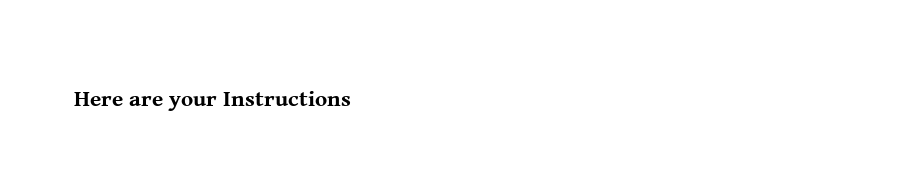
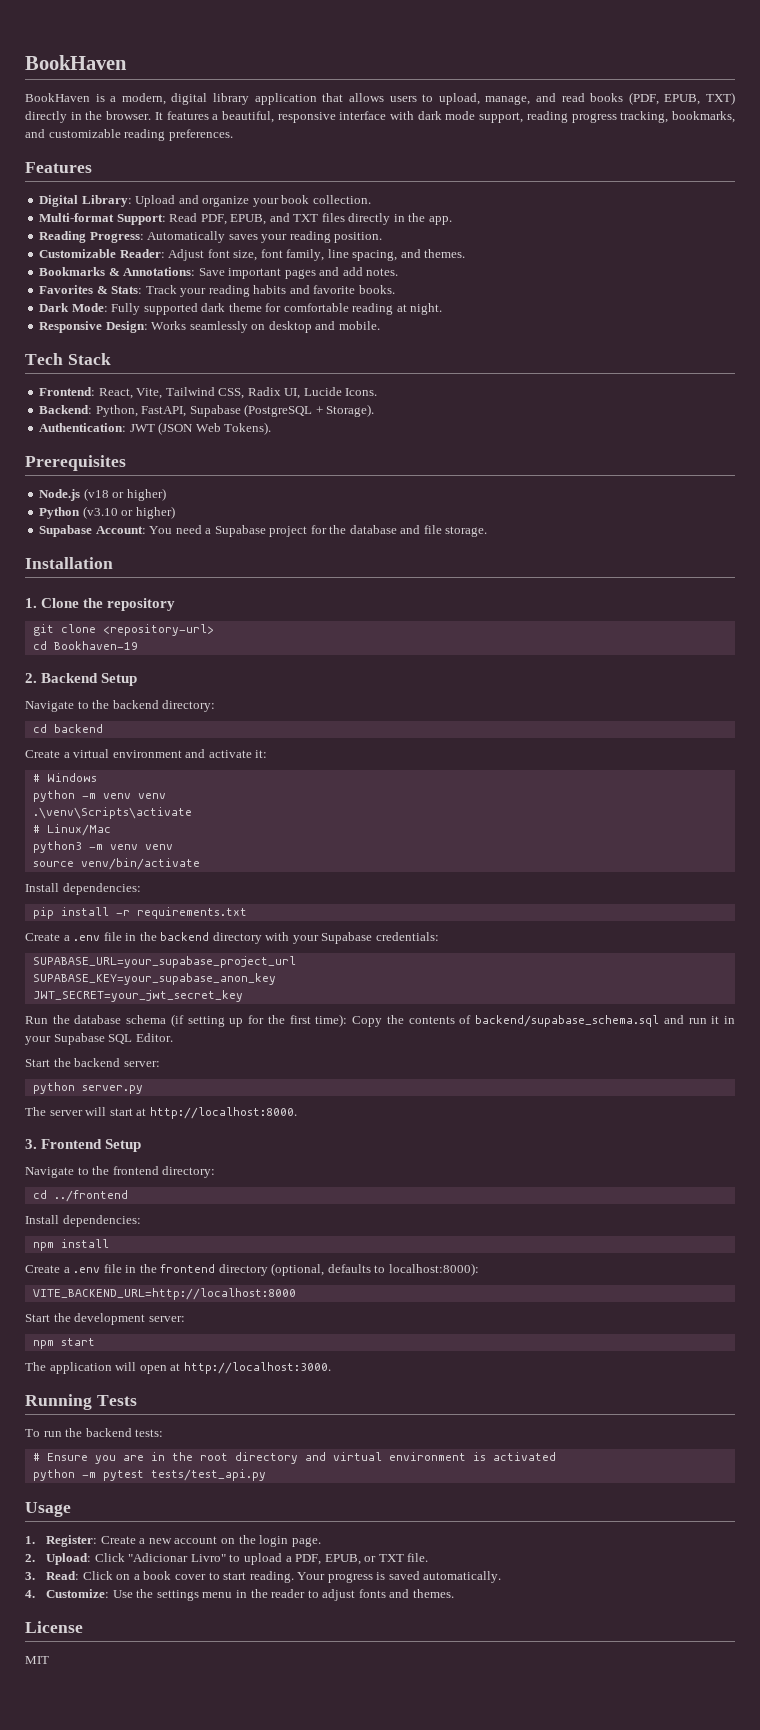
[74,91,352,111] Here are your Instructions -> [25,55,127,70] [25,92,735,105] [25,111,736,123] [25,129,233,141] [25,162,92,173] [39,195,371,207] [39,213,452,225] [39,231,383,243] [39,249,466,261] [39,267,399,279] [39,285,395,297] [39,303,443,315] [39,321,380,333] [25,353,111,365] [39,387,378,399] [39,404,375,417] [39,422,272,435] [25,455,126,471] [39,488,166,501] [39,506,175,519] [39,525,488,537] [25,557,113,569] [25,598,176,611] [32,624,214,636] [32,641,138,650] [25,673,138,686] [25,700,216,712] [32,724,103,733] [25,749,268,758] [32,773,97,782] [32,790,166,802] [32,807,192,819] [32,824,111,836] [32,841,173,853] [32,858,200,870] [25,883,141,895] [32,907,247,919] [25,932,439,944] [32,956,296,968] [32,973,276,985] [32,990,243,1002] [25,1014,735,1027] [25,1033,173,1045] [25,1058,160,1067] [32,1082,143,1094] [25,1107,297,1119] [25,1139,142,1152] [25,1166,216,1178] [32,1190,128,1202] [25,1215,141,1227] [32,1239,109,1251] [25,1263,479,1276] [32,1288,296,1300] [25,1313,185,1325] [32,1338,95,1349] [25,1362,331,1374] [25,1394,137,1410] [25,1428,164,1437] [32,1452,556,1464] [32,1469,266,1481] [25,1502,71,1517] [25,1535,321,1547] [25,1553,429,1565] [25,1571,502,1583] [25,1589,454,1601] [25,1621,83,1633] [25,1656,49,1664] BookHaven // BookHaven is a modern, digital library application that allows users to upload, manage, and read books (PDF, EPUB, TXT) directly in the browser. It features a beautiful, responsive interface with dark mode support, reading progress tracking, bookmarks, and customizable reading preferences. // Features // Digital Library: Upload and organize your book collection. // Multi-format Support: Read PDF, EPUB, and TXT files directly in the app. // Reading Progress: Automatically saves your reading position. // Customizable Reader: Adjust font size, font family, line spacing, and themes. // Bookmarks & Annotations: Save important pages and add notes. // Favorites & Stats: Track your reading habits and favorite books. // Dark Mode: Fully supported dark theme for comfortable reading at night. // Responsive Design: Works seamlessly on desktop and mobile. // Tech Stack // Frontend: React, Vite, Tailwind CSS, Radix UI, Lucide Icons. // Backend: Python, FastAPI, Supabase (PostgreSQL + Storage). // Authentication: JWT (JSON Web Tokens). // Prerequisites // Node.js (v18 or higher) // Python (v3.10 or higher) // Supabase Account: You need a Supabase project for the database and file storage. // Installation // 1. Clone the repository // git clone <repository-url> // cd Bookhaven-19 // 2. Backend Setup // Navigate to the backend directory: // cd backend // Create a virtual environment and activate it: // # Windows // python -m venv venv // .\venv\Scripts\activate // # Linux/Mac // python3 -m venv venv // source venv/bin/activate // Install dependencies: // pip install -r requirements.txt // Create a .env file in the backend directory with your Supabase credentials: // SUPABASE_URL=your_supabase_project_url // SUPABASE_KEY=your_supabase_anon_key // JWT_SECRET=your_jwt_secret_key // Run the database schema (if setting up for the first time): Copy the contents of backend/supabase_schema.sql and run it in your Supabase SQL Editor. // Start the backend server: // python server.py // The server will start at http://localhost:8000. // 3. Frontend Setup // Navigate to the frontend directory: // cd ../frontend // Install dependencies: // npm install // Create a .env file in the frontend directory (optional, defaults to localhost:8000): // VITE_BACKEND_URL=http://localhost:8000 // Start the development server: // npm start // The application will open at http://localhost:3000. // Running Tests // To run the backend tests: // # Ensure you are in the root directory and virtual environment is activated // python -m pytest tests/test_api.py // Usage // 1. Register: Create a new account on the login page. // 2. Upload: Click "Adicionar Livro" to upload a PDF, EPUB, or TXT file. // 3. Read: Click on a book cover to start reading. Your progress is saved automatically. // 4. Customize: Use the settings menu in the reader to adjust fonts and themes. // License // MIT

